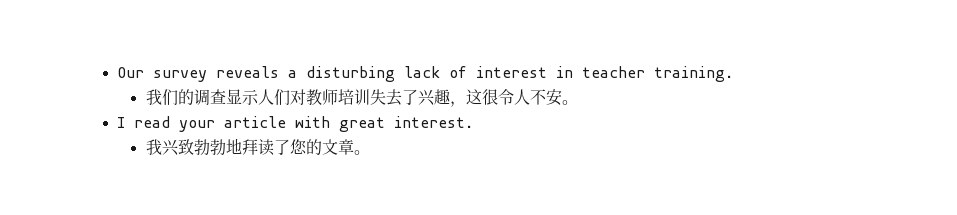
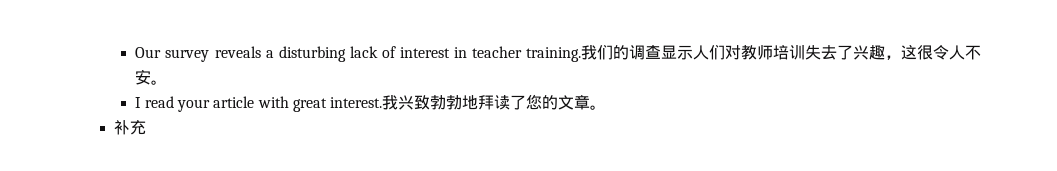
(734, 74) // -> (581, 54) none
(474, 122) // -> (383, 102) none
(370, 152) none -> [114,120,147,135] // 补充

